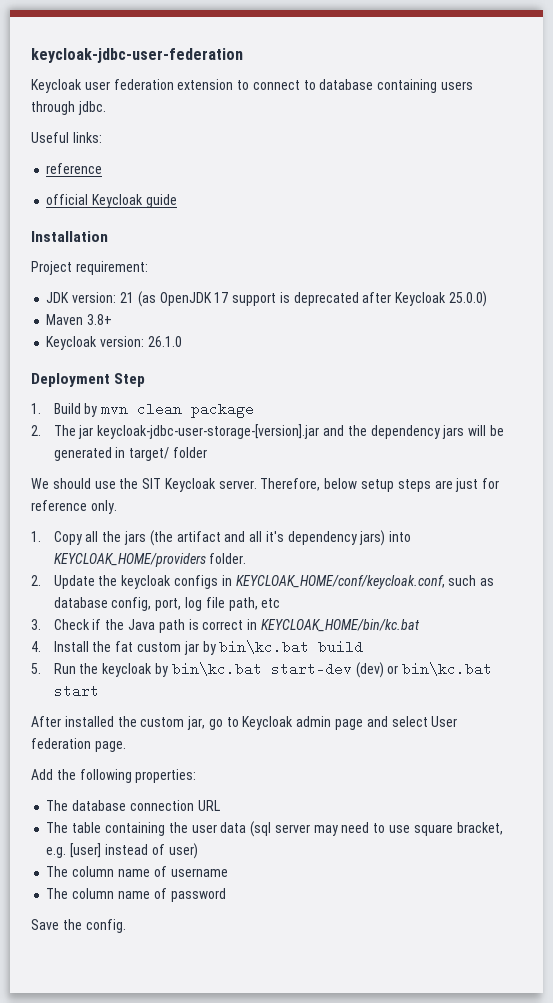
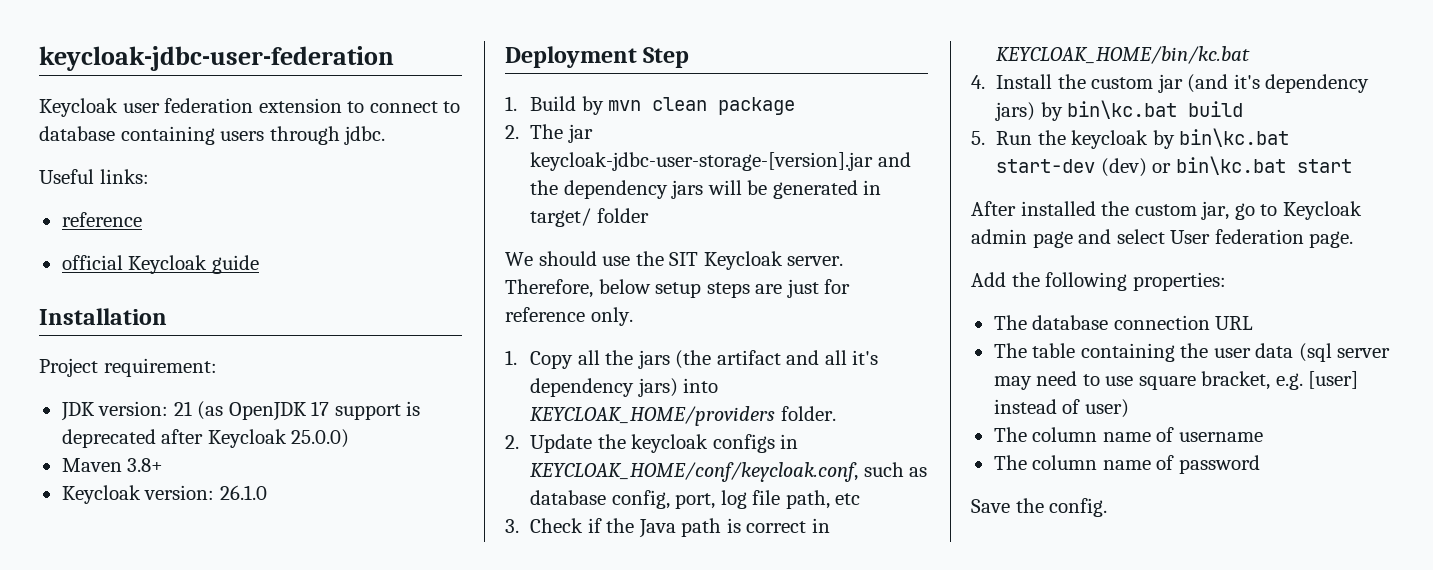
[115,641,134,652] fat -> (1086, 81) none
(199, 648) none -> [1187,74,1370,93] [995,102,1036,121] (and it's dependency jars)

